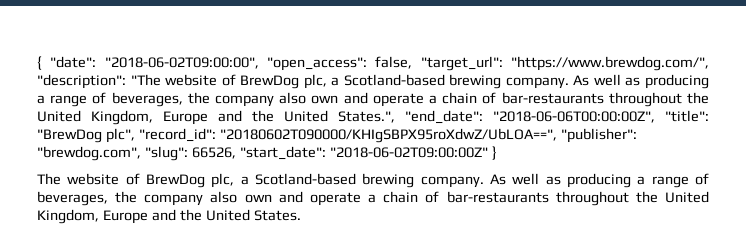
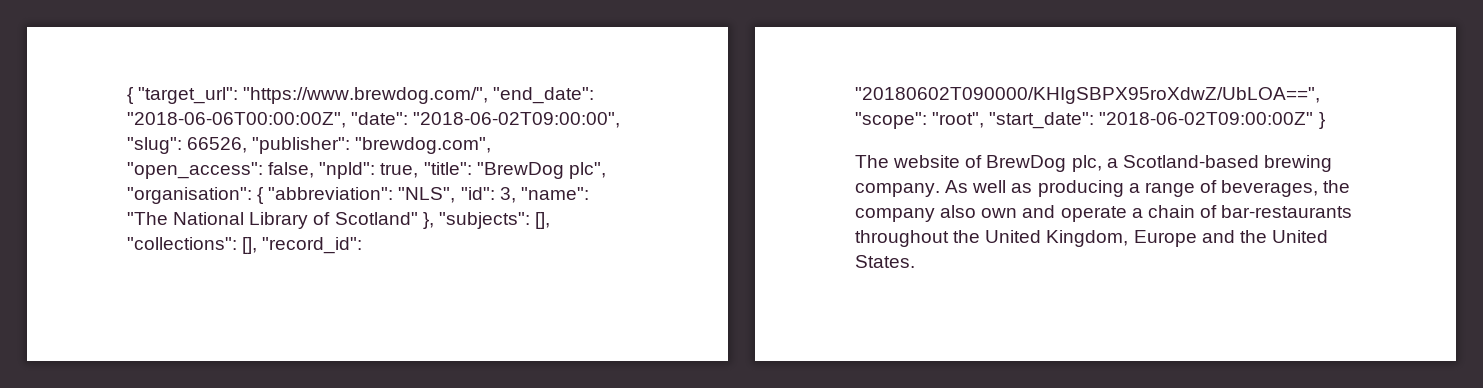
[37,56,709,71] [37,74,710,89] [37,92,709,107] [37,110,709,125] [37,128,637,143] [37,146,236,161] { "date": "2018-06-02T09:00:00", "open_access": false, "target_url": "https://www.brewdog.com/", "description": "The website of BrewDog plc, a Scotland-based brewing company. As well as producing a range of beverages, the company also own and operate a chain of bar-restaurants throughout the United Kingdom, Europe and the United States.", "end_date": "2018-06-06T00:00:00Z", "title": "BrewDog plc", "record_id": "20180602T090000/KHIgSBPX95roXdwZ/UbLOA==", "publisher": "brewdog.com", "slug": 66526, -> [127,87,595,104] [127,112,621,128] [127,137,492,154] [127,162,606,179] [127,187,589,204] [127,212,550,229] [127,237,363,254] [855,87,1320,104] [855,112,985,129] { "target_url": "https://www.brewdog.com/", "end_date": "2018-06-06T00:00:00Z", "date": "2018-06-02T09:00:00", "slug": 66526, "publisher": "brewdog.com", "open_access": false, "npld": true, "title": "BrewDog plc", "organisation": { "abbreviation": "NLS", "id": 3, "name": "The National Library of Scotland" }, "subjects": [], "collections": [], "record_id": "20180602T090000/KHIgSBPX95roXdwZ/UbLOA==", "scope": "root",

